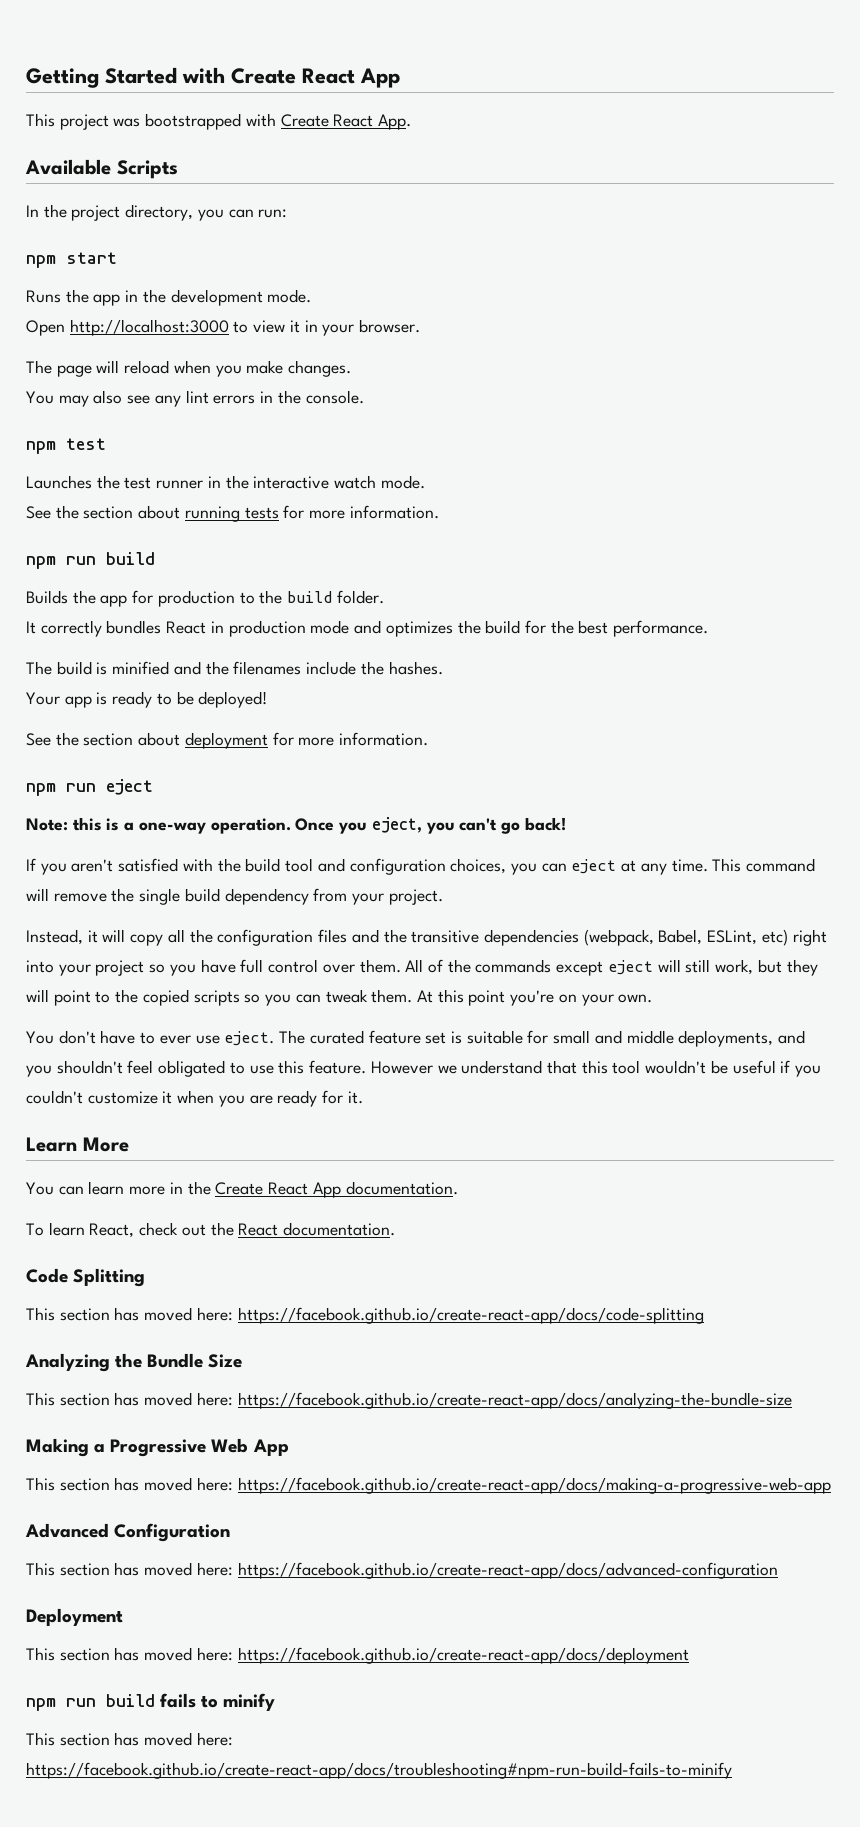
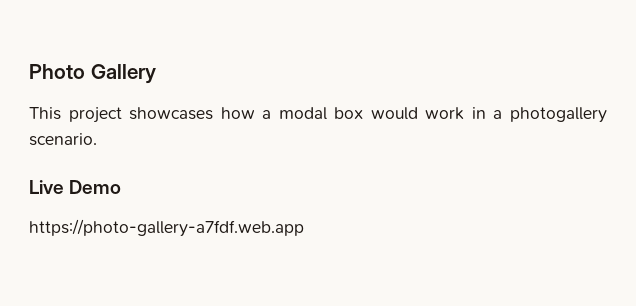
[26,67,400,88] [26,113,412,130] [25,159,178,179] [26,204,288,221] [26,252,117,268] [26,289,312,306] [26,319,421,336] [26,360,352,377] [26,390,364,407] [26,438,106,454] [26,475,425,489] [26,505,439,522] [26,552,155,569] [26,590,384,607] [26,620,709,637] [26,661,443,675] [26,691,268,708] [26,732,429,749] [26,779,153,796] [26,817,566,834] [26,858,816,875] [26,888,443,905] [26,929,827,946] [26,959,818,976] [26,989,653,1006] [26,1030,806,1047] [26,1060,822,1077] [26,1090,363,1107] [26,1137,129,1152] [26,1181,458,1198] [26,1222,396,1238] [26,1268,146,1287] [26,1307,704,1324] [25,1353,243,1372] [26,1392,792,1409] [26,1438,289,1457] [26,1477,831,1494] [25,1523,231,1542] [26,1562,778,1579] [26,1608,123,1626] [26,1647,689,1664] [26,1693,276,1711] [26,1732,233,1746] [26,1762,732,1779] Getting Started with Create React App // This project was bootstrapped with Create React App. // Available Scripts // In the project directory, you can run: // npm start // Runs the app in the development mode. // Open http://localhost:3000 to view it in your browser. // The page will reload when you make changes. // You may also see any lint errors in the console. // npm test // Launches the test runner in the interactive watch mode. // See the section about running tests for more information. // npm run build // Builds the app for production to the build folder. // It correctly bundles React in production mode and optimizes the build for the best performance. // The build is minified and the filenames include the hashes. // Your app is ready to be deployed! // See the section about deployment for more information. // npm run eject // Note: this is a one-way operation. Once you eject, you can't go back! // If you aren't satisfied with the build tool and configuration choices, you can eject at any time. This command will remove the single build dependency from your project. // Instead, it will copy all the configuration files and the transitive dependencies (webpack, Babel, ESLint, etc) right into your project so you have full control over them. All of the commands except eject will still work, but they will point to the copied scripts so you can tweak them. At this point you're on your own. // You don't have to ever use eject. The curated feature set is suitable for small and middle deployments, and you shouldn't feel obligated to use this feature. However we understand that this tool wouldn't be useful if you couldn't customize it when you are ready for it. // Learn More // You can learn more in the Create React App documentation. // To learn React, check out the React documentation. // Code Splitting // This section has moved here: https://facebook.github.io/create-react-app/docs/code-splitting // Analyzing the Bundle Size // This section has moved here: https://facebook.github.io/create-react-app/docs/analyzing-the-bundle-size // Making a Progressive Web App // This section has moved here: https://facebook.github.io/create-react-app/docs/making-a-progressive-web-app // Advanced Configuration // This section has moved here: https://facebook.github.io/create-react-app/docs/advanced-configuration // Deployment // This section has moved here: https://facebook.github.io/create-react-app/docs/deployment // npm run build fails to minify // This section has moved here: https://facebook.github.io/create-react-app/docs/troubleshooting#npm-run-build-fails-to-minify -> [29,64,156,84] [29,107,607,123] [29,133,97,146] [29,180,122,194] [29,219,304,237] Photo Gallery // This project showcases how a modal box would work in a photogallery scenario. // Live Demo // https://photo-gallery-a7fdf.web.app

